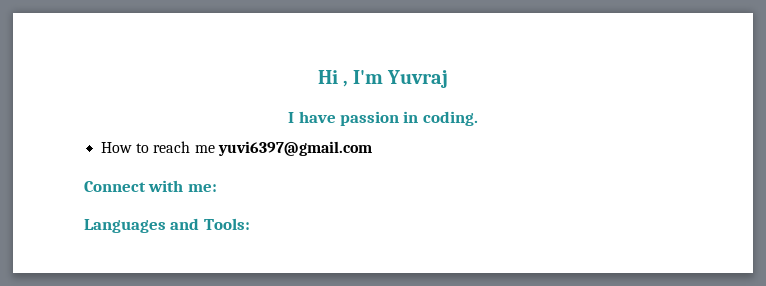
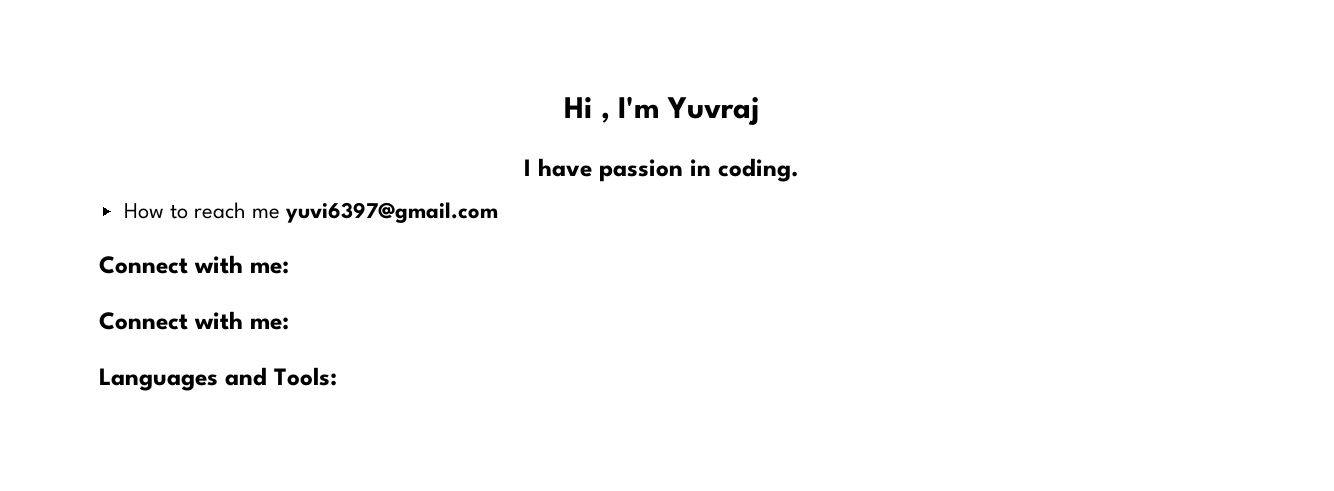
(217, 188) none -> [99,311,289,330] // Connect with me:

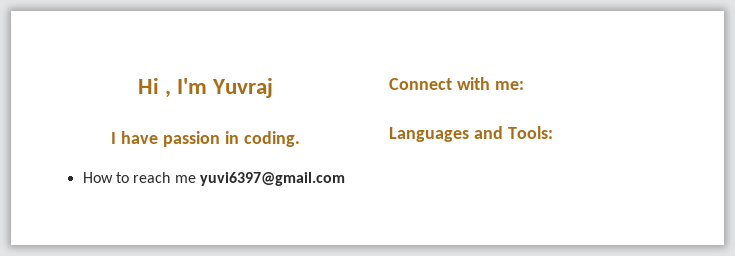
[99,311,289,330] // Connect with me: -> (524, 85) none

